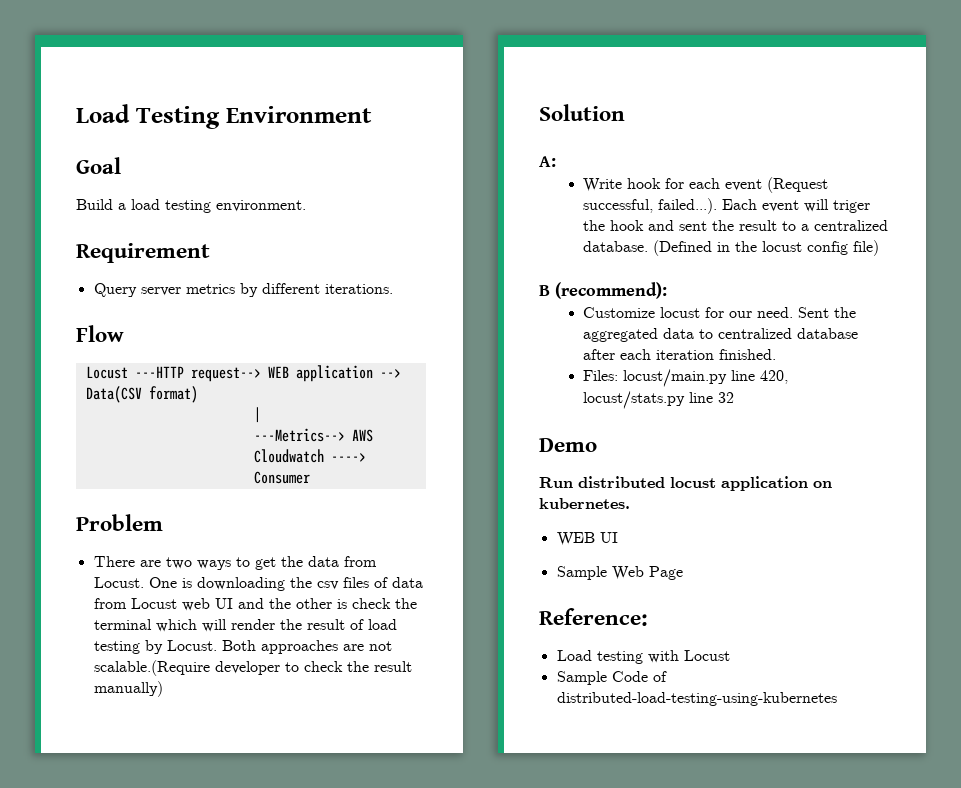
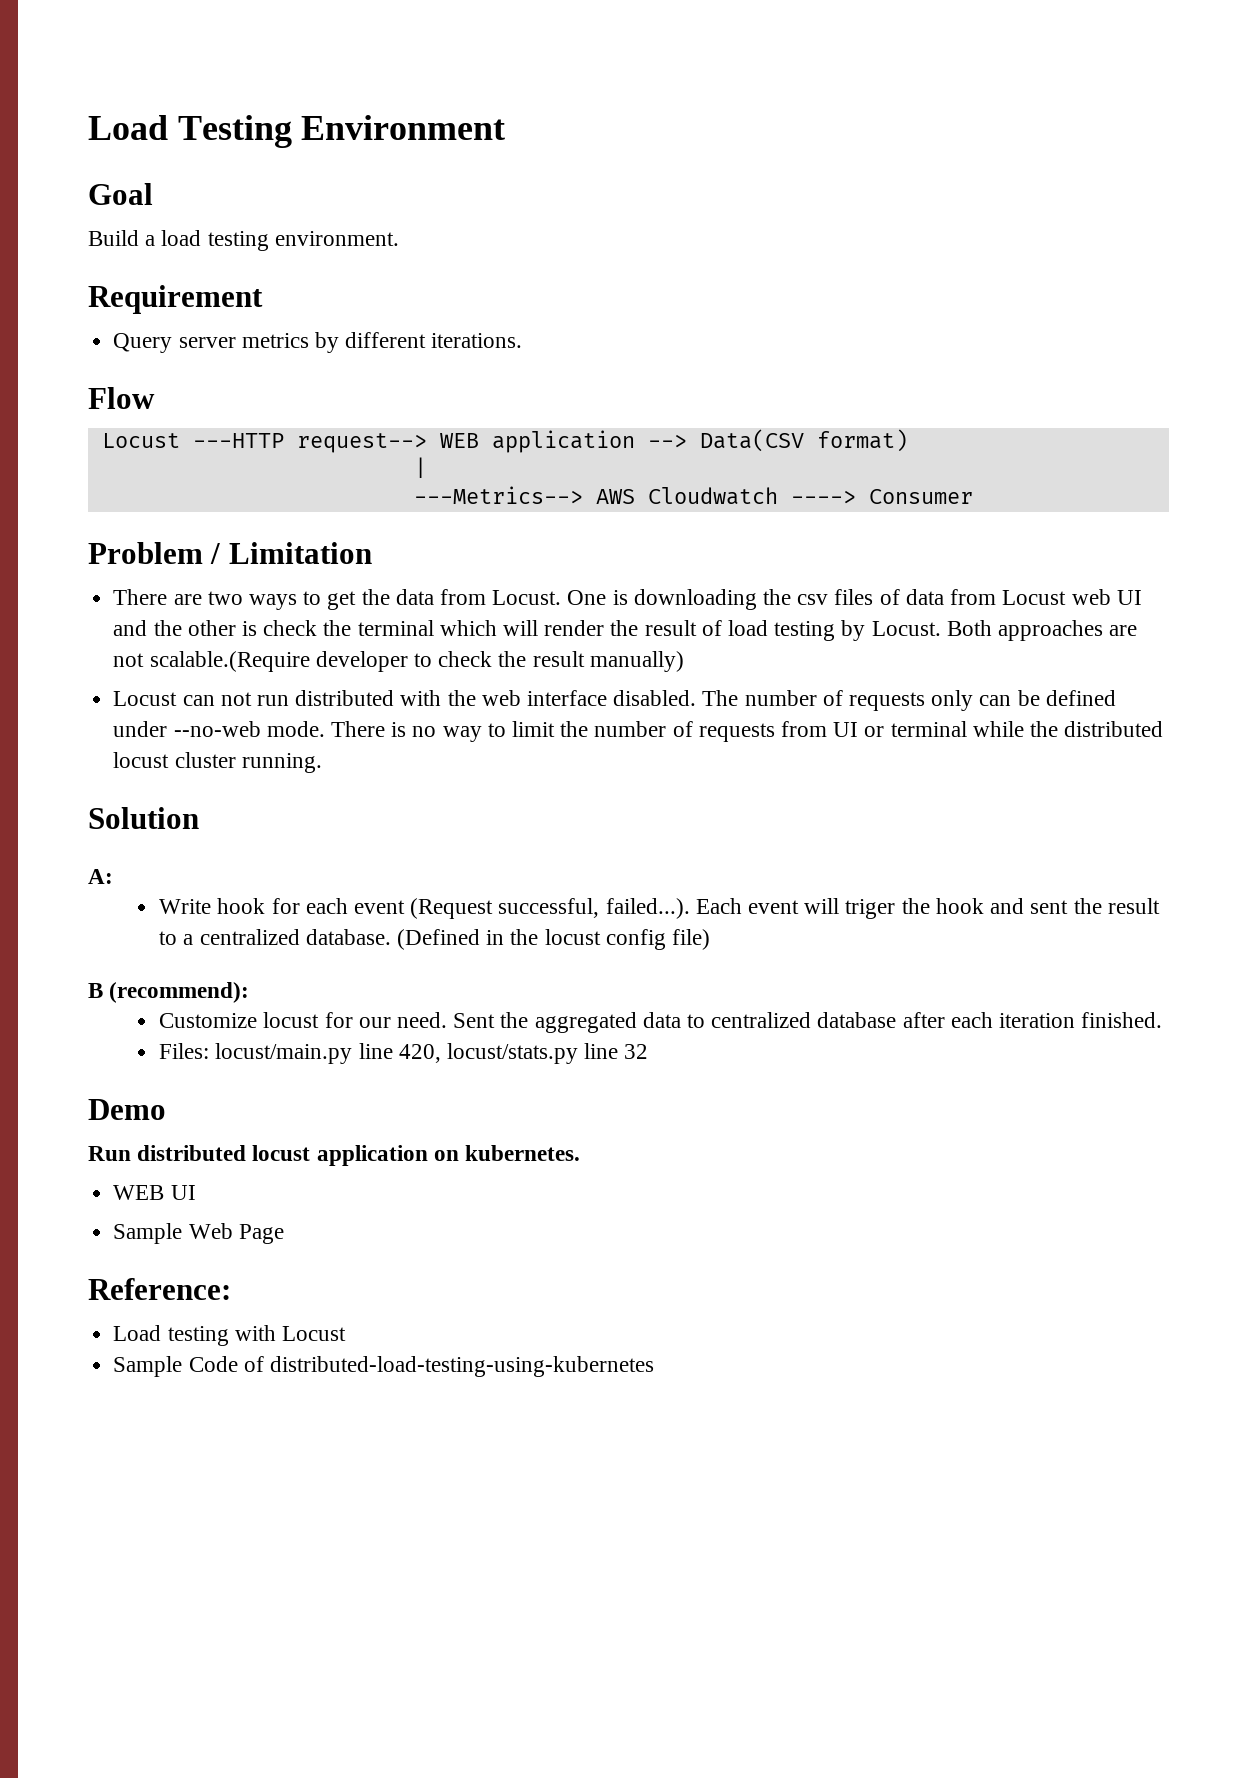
(163, 522) none -> [210,542,372,564] / Limitation
(163, 689) none -> [113,690,1116,711] [113,721,1164,742] [113,752,322,773] // Locust can not run distributed with the web interface disabled. The number of requests only can be defined under --no-web mode. There is no way to limit the number of requests from UI or terminal while the distributed locust cluster running.

